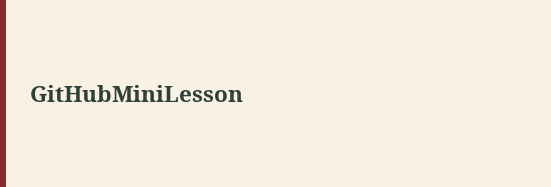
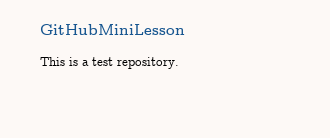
(243, 93) none -> [40,57,179,69] // This is a test repository.

